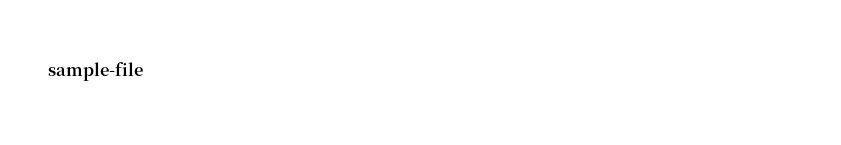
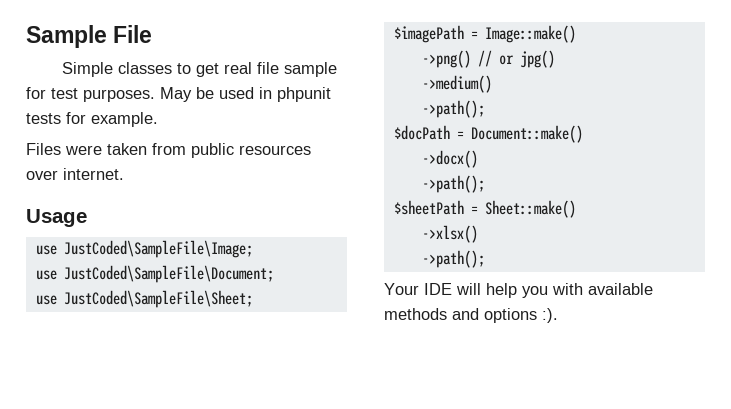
[48,62,143,81] sample-file -> [26,25,153,48] [61,62,337,77] [26,87,331,102] [26,112,158,127] [26,143,311,158] [26,168,124,180] [26,209,87,227] [35,240,253,258] [35,265,274,283] [35,290,253,308] [393,25,576,43] [421,50,555,68] [421,75,492,93] [421,100,485,118] [393,125,583,143] [421,150,478,168] [421,175,485,193] [393,200,576,218] [421,225,478,243] [421,250,485,268] [384,283,653,298] [384,308,558,323] Sample File // Simple classes to get real file sample for test purposes. May be used in phpunit tests for example. // Files were taken from public resources over internet. // Usage // use JustCoded\SampleFile\Image; // use JustCoded\SampleFile\Document; // use JustCoded\SampleFile\Sheet; // $imagePath = Image::make() // ->png() // or jpg() // ->medium() // ->path(); // $docPath = Document::make() // ->docx() // ->path(); // $sheetPath = Sheet::make() // ->xlsx() // ->path(); // Your IDE will help you with available methods and options :).

